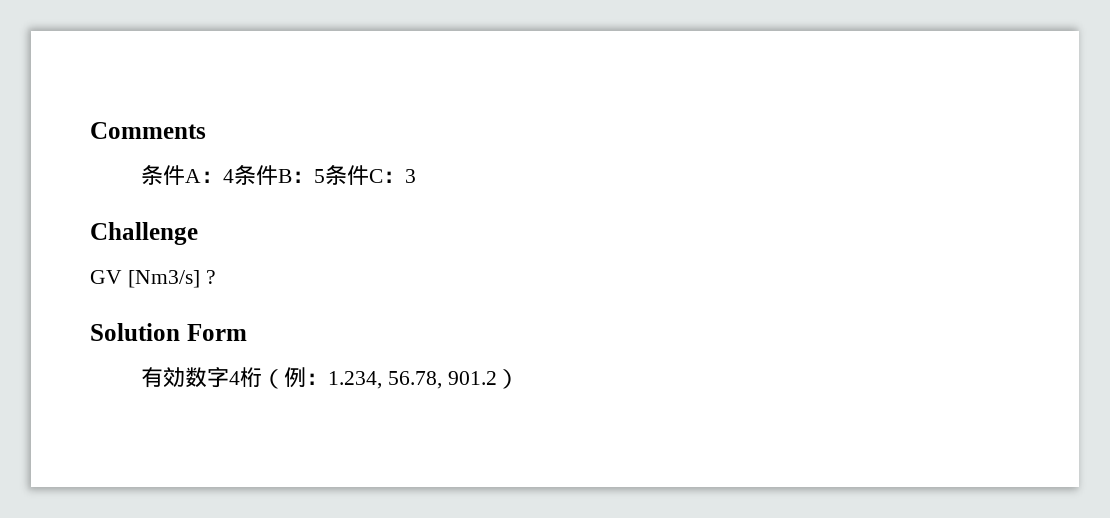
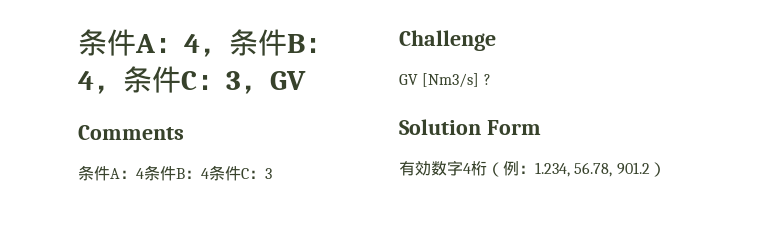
(90, 130) none -> [78,29,334,57] [78,66,306,94] 条件A：4，条件B：4，条件C：3，GV //
[314,169,326,183] 5 -> [201,168,209,179] 4

